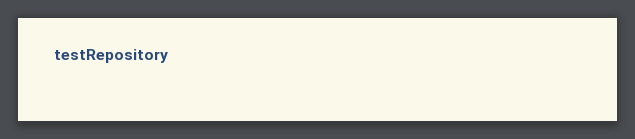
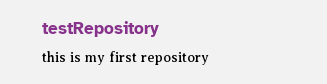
(168, 56) none -> [42,51,209,65] // this is my first repository

